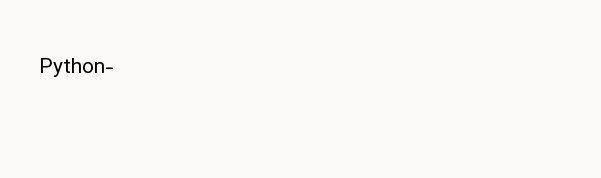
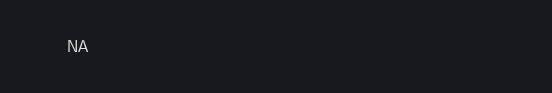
[39,58,114,77] Python- -> [67,40,89,52] NA

